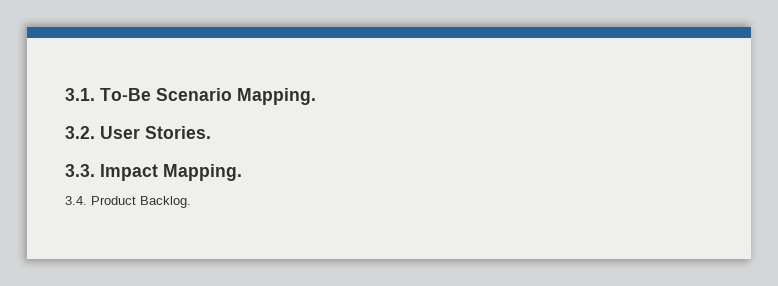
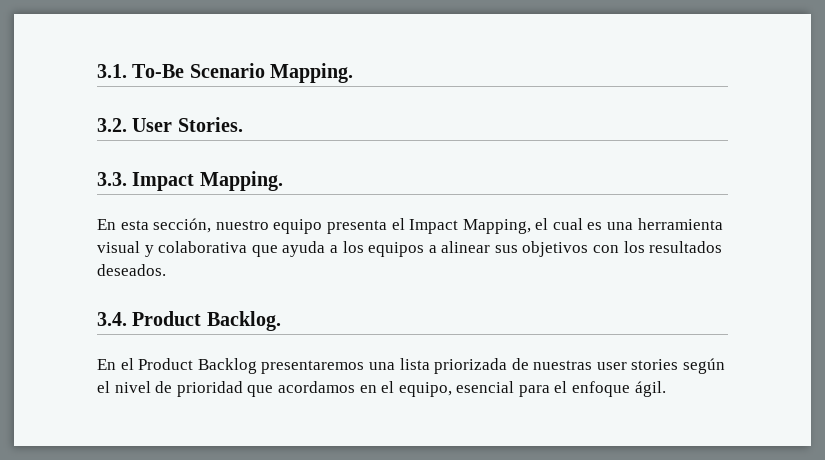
[65,196,191,208] 3.4. Product Backlog. -> [97,218,723,234] [97,241,723,257] [97,264,166,276] [97,311,281,331] [97,358,726,374] [97,381,666,397] En esta sección, nuestro equipo presenta el Impact Mapping, el cual es una herramienta visual y colaborativa que ayuda a los equipos a alinear sus objetivos con los resultados deseados. // 3.4. Product Backlog. // En el Product Backlog presentaremos una lista priorizada de nuestras user stories según el nivel de prioridad que acordamos en el equipo, esencial para el enfoque ágil.

